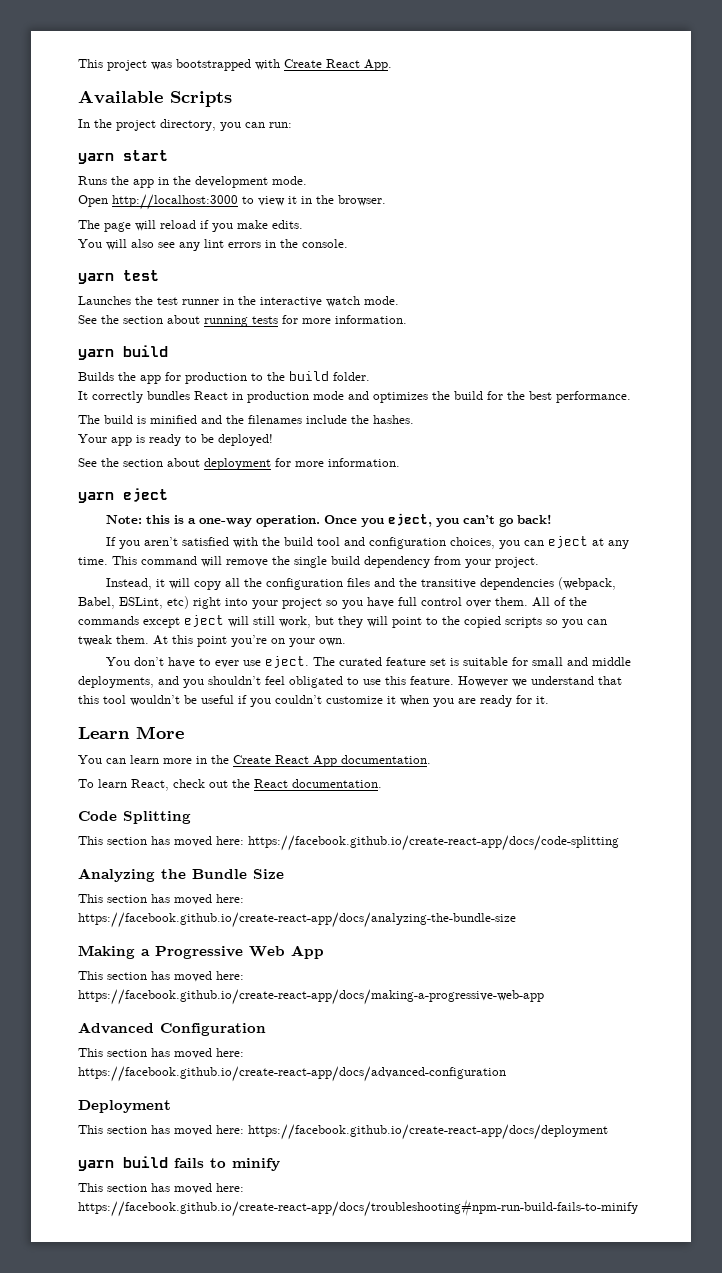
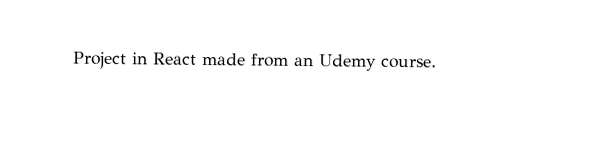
[78,59,392,71] [78,90,232,107] [78,119,292,131] [78,150,168,164] [78,176,307,188] [78,194,386,210] [78,220,303,232] [78,239,348,251] [78,270,159,284] [78,296,399,307] [78,315,407,327] [78,345,168,360] [78,371,370,384] [78,391,631,403] [78,415,414,424] [78,434,273,446] [78,458,400,470] [78,488,168,503] [106,513,553,527] [106,536,630,549] [78,556,539,568] [106,577,617,590] [78,596,587,609] [78,615,607,628] [78,635,346,647] [106,656,632,668] [78,676,622,688] [78,695,549,707] [78,726,184,739] [78,755,431,767] [78,779,382,791] [78,811,191,824] [78,835,619,851] [78,868,284,882] [78,894,244,905] [78,912,516,928] [78,945,324,959] [78,971,244,982] [78,989,544,1005] [78,1022,266,1036] [78,1048,244,1059] [78,1066,506,1082] [78,1100,171,1113] [78,1124,608,1140] [78,1156,280,1171] [78,1183,244,1194] [78,1199,638,1217] This project was bootstrapped with Create React App. // Available Scripts // In the project directory, you can run: // yarn start // Runs the app in the development mode. // Open http://localhost:3000 to view it in the browser. // The page will reload if you make edits. // You will also see any lint errors in the console. // yarn test // Launches the test runner in the interactive watch mode. // See the section about running tests for more information. // yarn build // Builds the app for production to the build folder. // It correctly bundles React in production mode and optimizes the build for the best performance. // The build is minified and the filenames include the hashes. // Your app is ready to be deployed! // See the section about deployment for more information. // yarn eject // Note: this is a one-way operation. Once you eject, you can’t go back! // If you aren’t satisfied with the build tool and configuration choices, you can eject at any time. This command will remove the single build dependency from your project. // Instead, it will copy all the configuration files and the transitive dependencies (webpack, Babel, ESLint, etc) right into your project so you have full control over them. All of the commands except eject will still work, but they will point to the copied scripts so you can tweak them. At this point you’re on your own. // You don’t have to ever use eject. The curated feature set is suitable for small and middle deployments, and you shouldn’t feel obligated to use this feature. However we understand that this tool wouldn’t be useful if you couldn’t customize it when you are ready for it. // Learn More // You can learn more in the Create React App documentation. // To learn React, check out the React documentation. // Code Splitting // This section has moved here: https://facebook.github.io/create-react-app/docs/code-splitting // Analyzing the Bundle Size // This section has moved here: https://facebook.github.io/create-react-app/docs/analyzing-the-bundle-size // Making a Progressive Web App // This section has moved here: https://facebook.github.io/create-react-app/docs/making-a-progressive-web-app // Advanced Configuration // This section has moved here: https://facebook.github.io/create-react-app/docs/advanced-configuration // Deployment // This section has moved here: https://facebook.github.io/create-react-app/docs/deployment // yarn build fails to minify // This section has moved here: https://facebook.github.io/create-react-app/docs/troubleshooting#npm-run-build-fails-to-minify -> [73,51,437,71] Project in React made from an Udemy course.

